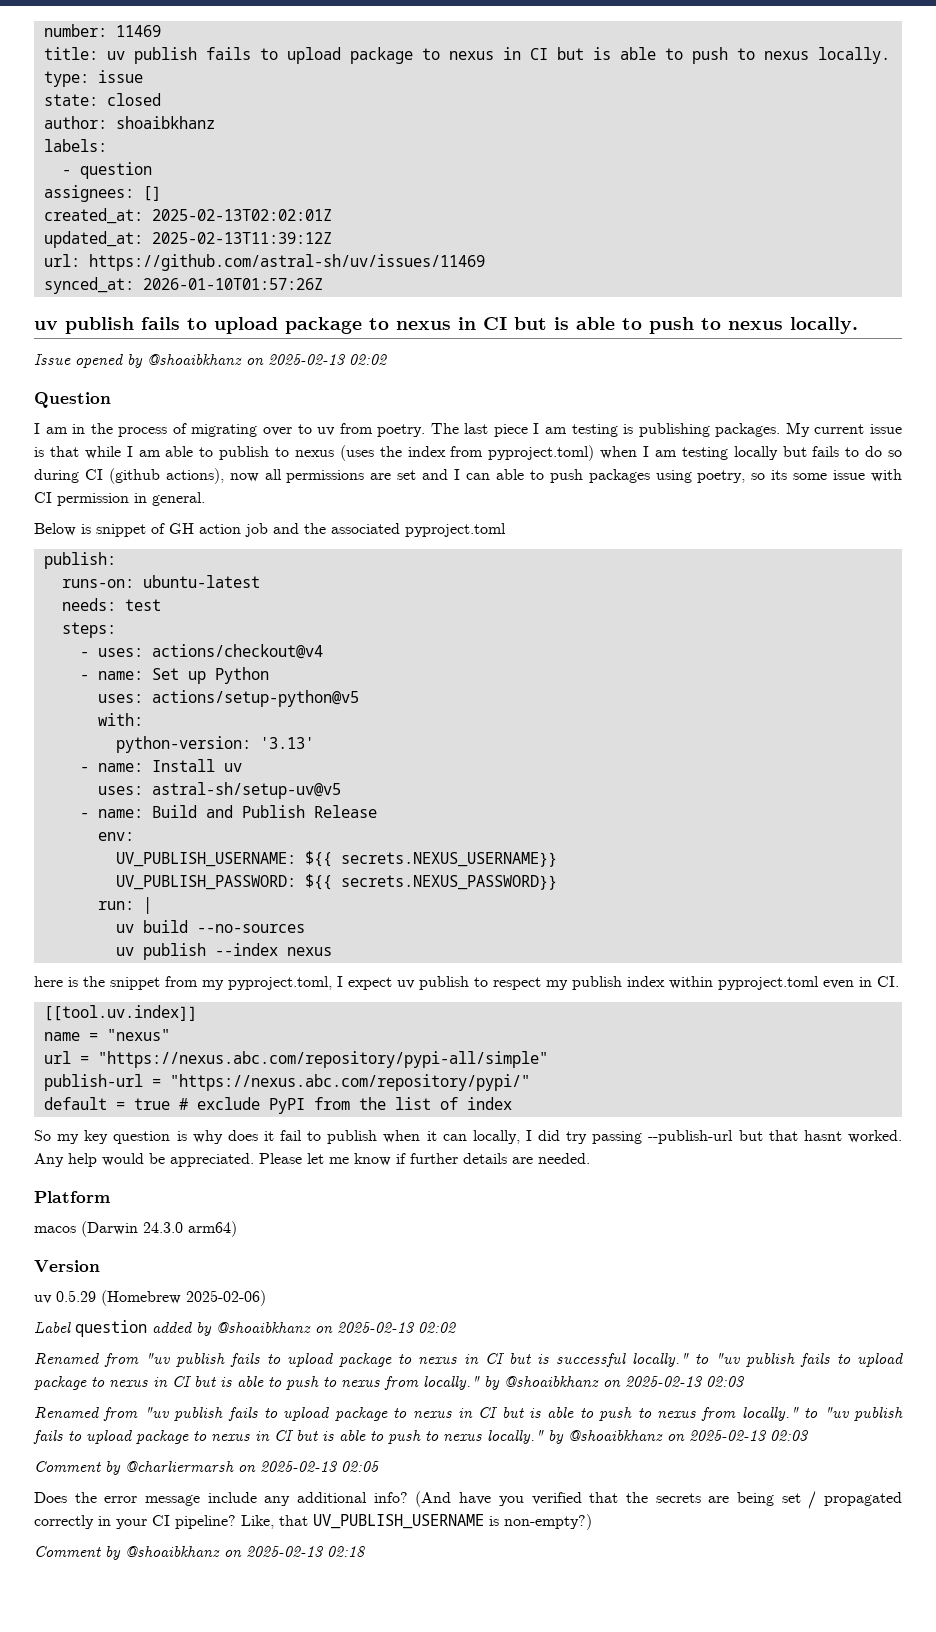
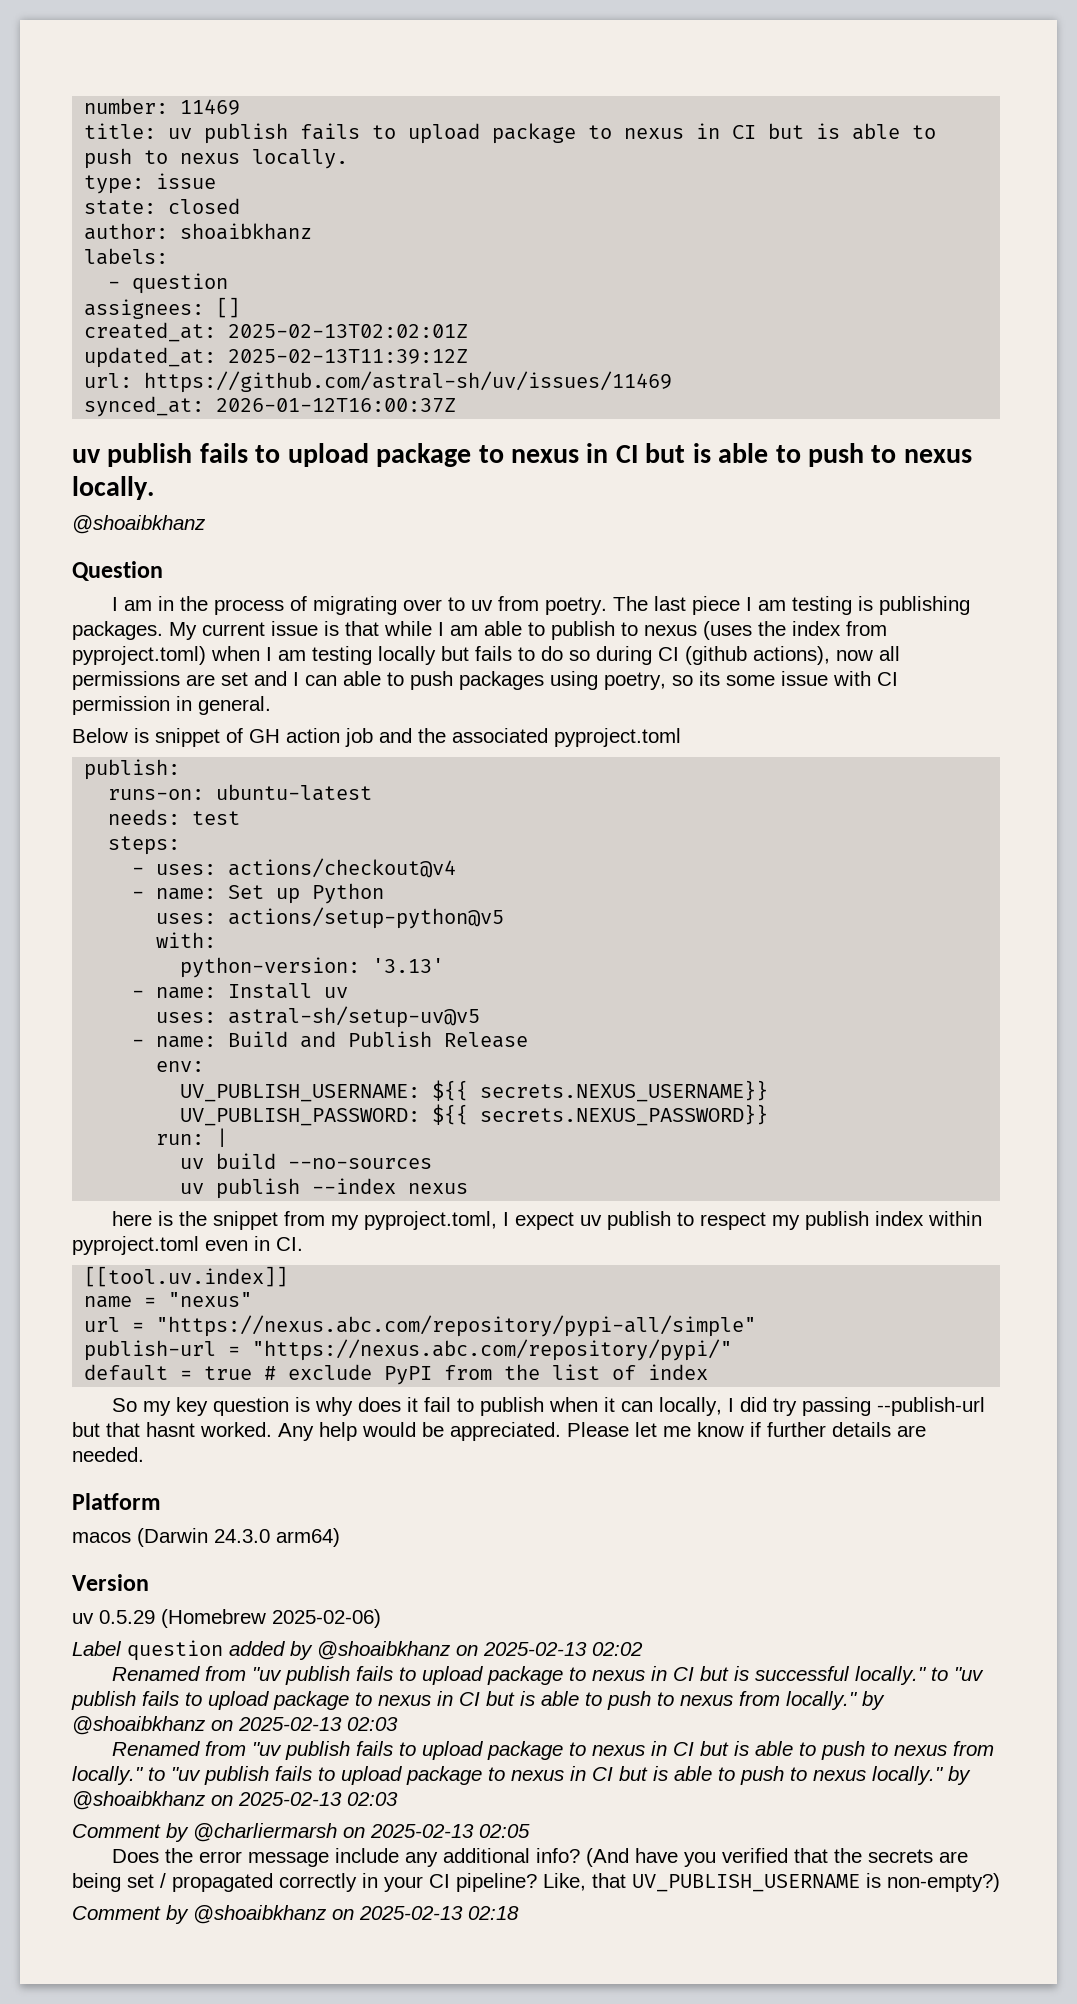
[142,278,323,290] 2026-01-10T01:57:26Z -> [216,398,457,413] 2026-01-12T16:00:37Z
[34,354,387,368] Issue opened by @shoaibkhanz on 2025-02-13 02:02 -> [72,515,205,534] @shoaibkhanz

